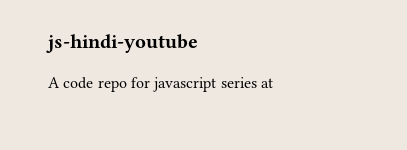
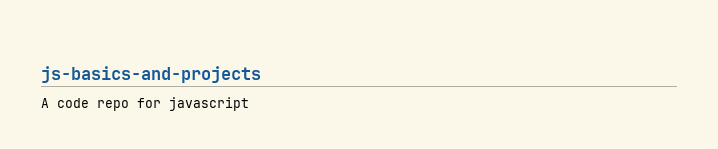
[46,34,198,53] js-hindi-youtube -> [41,66,261,83] js-basics-and-projects
[220,77,273,88] series at -> (249, 104) none

